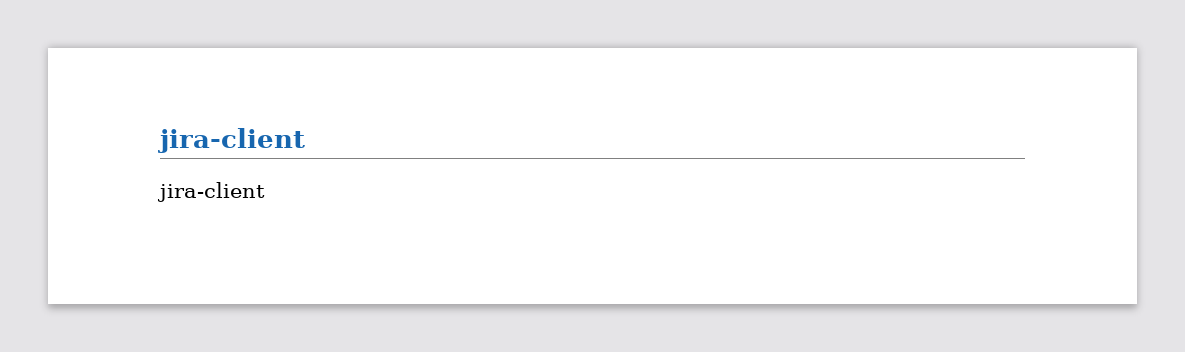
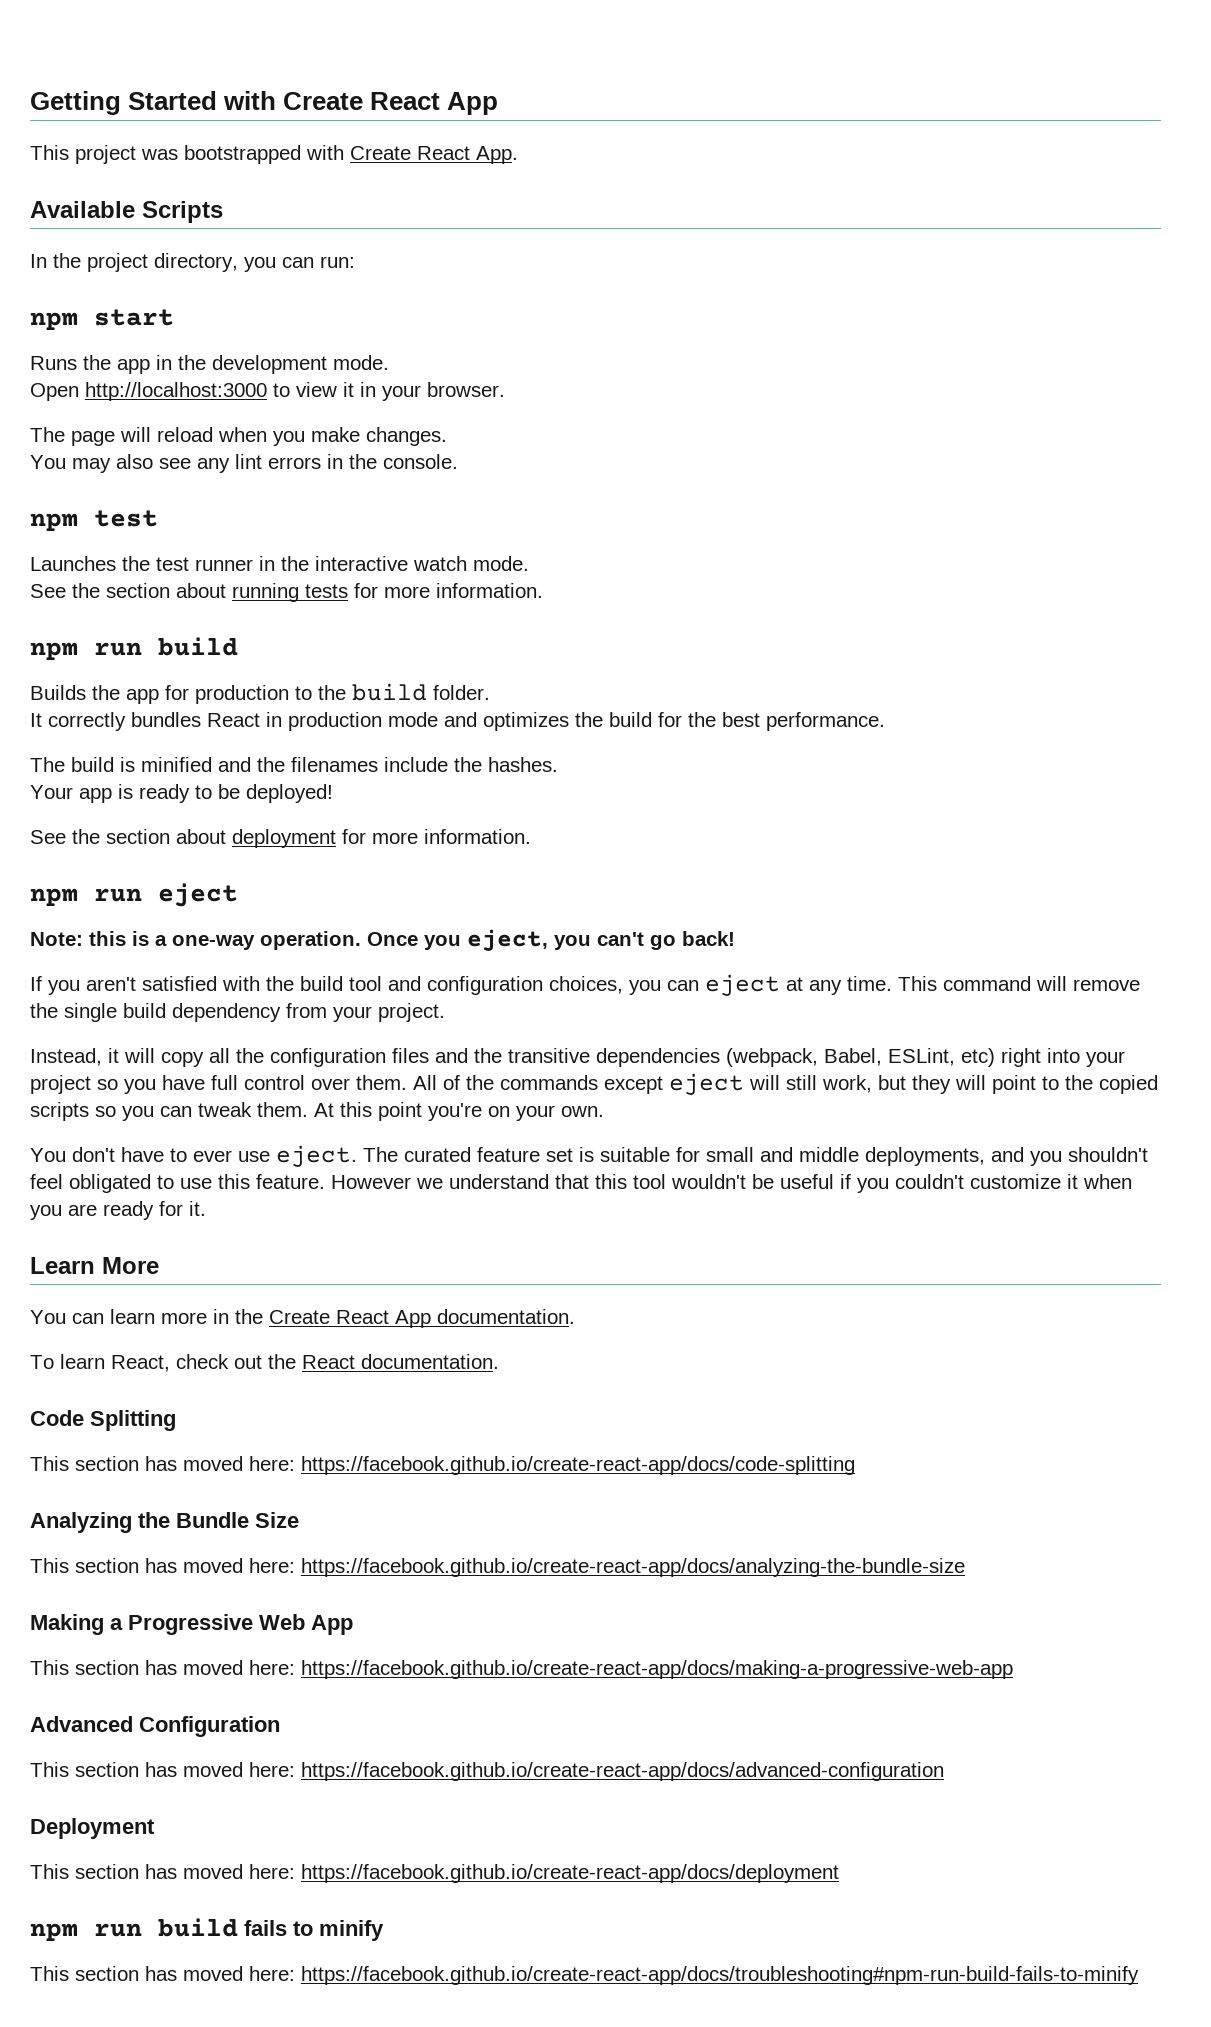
[158,128,305,153] [157,182,265,202] jira-client // jira-client -> [30,91,499,115] [30,145,518,164] [30,201,223,223] [30,253,355,272] [30,309,174,331] [30,355,389,374] [30,382,505,401] [30,427,447,446] [30,454,458,473] [30,510,158,532] [30,556,529,571] [30,583,543,602] [30,637,238,661] [30,683,490,704] [30,712,885,731] [30,757,558,772] [30,784,333,803] [30,829,531,848] [30,883,238,907] [30,929,735,951] [30,974,1140,996] [30,1003,445,1022] [30,1048,1125,1067] [30,1073,1158,1095] [30,1102,604,1121] [30,1145,1148,1167] [30,1174,1132,1193] [30,1201,206,1220] [30,1257,159,1274] [30,1309,575,1328] [30,1354,499,1372] [30,1410,176,1431] [30,1456,855,1475] [30,1512,299,1533] [30,1558,965,1577] [30,1614,353,1635] [30,1660,1013,1679] [30,1716,280,1737] [30,1762,944,1781] [30,1818,155,1839] [30,1864,839,1883] [30,1918,384,1942] [30,1966,1139,1985] Getting Started with Create React App // This project was bootstrapped with Create React App. // Available Scripts // In the project directory, you can run: // npm start // Runs the app in the development mode. // Open http://localhost:3000 to view it in your browser. // The page will reload when you make changes. // You may also see any lint errors in the console. // npm test // Launches the test runner in the interactive watch mode. // See the section about running tests for more information. // npm run build // Builds the app for production to the build folder. // It correctly bundles React in production mode and optimizes the build for the best performance. // The build is minified and the filenames include the hashes. // Your app is ready to be deployed! // See the section about deployment for more information. // npm run eject // Note: this is a one-way operation. Once you eject, you can't go back! // If you aren't satisfied with the build tool and configuration choices, you can eject at any time. This command will remove the single build dependency from your project. // Instead, it will copy all the configuration files and the transitive dependencies (webpack, Babel, ESLint, etc) right into your project so you have full control over them. All of the commands except eject will still work, but they will point to the copied scripts so you can tweak them. At this point you're on your own. // You don't have to ever use eject. The curated feature set is suitable for small and middle deployments, and you shouldn't feel obligated to use this feature. However we understand that this tool wouldn't be useful if you couldn't customize it when you are ready for it. // Learn More // You can learn more in the Create React App documentation. // To learn React, check out the React documentation. // Code Splitting // This section has moved here: https://facebook.github.io/create-react-app/docs/code-splitting // Analyzing the Bundle Size // This section has moved here: https://facebook.github.io/create-react-app/docs/analyzing-the-bundle-size // Making a Progressive Web App // This section has moved here: https://facebook.github.io/create-react-app/docs/making-a-progressive-web-app // Advanced Configuration // This section has moved here: https://facebook.github.io/create-react-app/docs/advanced-configuration // Deployment // This section has moved here: https://facebook.github.io/create-react-app/docs/deployment // npm run build fails to minify // This section has moved here: https://facebook.github.io/create-react-app/docs/troubleshooting#npm-run-build-fails-to-minify

